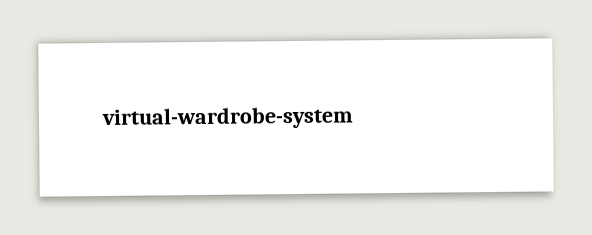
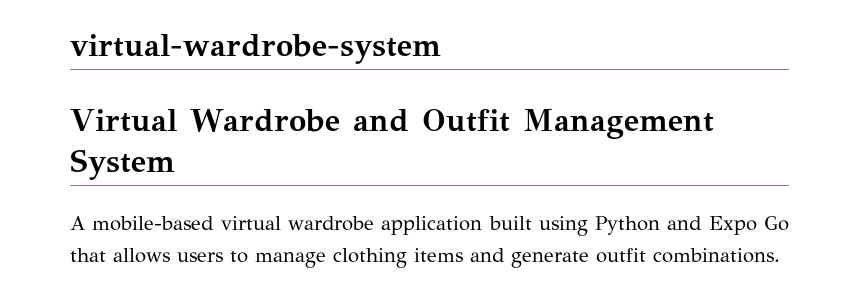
(354, 118) none -> [70,109,714,139] [70,149,175,180] [70,216,789,236] [70,248,780,268] // Virtual Wardrobe and Outfit Management System // A mobile-based virtual wardrobe application built using Python and Expo Go that allows users to manage clothing items and generate outfit combinations.

